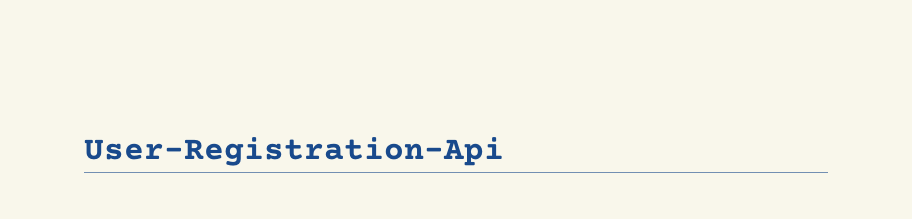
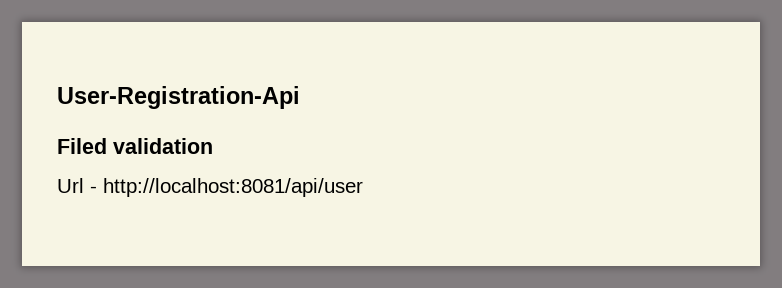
(504, 151) none -> [57,138,213,154] [57,178,363,197] // Filed validation // Url - http://localhost:8081/api/user

